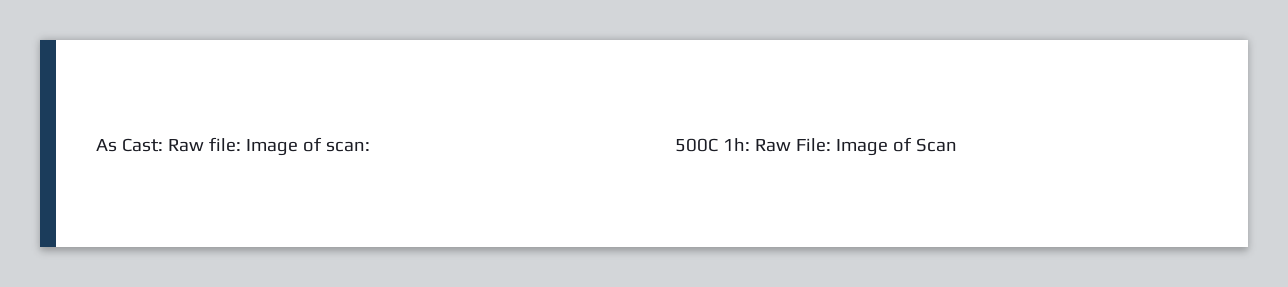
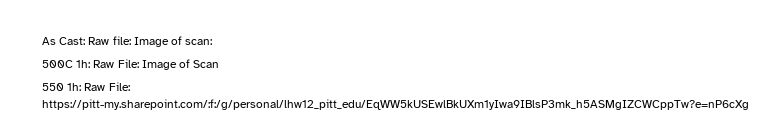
(957, 145) none -> [42,82,130,91] [42,99,749,110] // 550 1h: Raw File: https://pitt-my.sharepoint.com/:f:/g/personal/lhw12_pitt_edu/EqWW5kUSEwlBkUXm1yIwa9IBlsP3mk_h5ASMgIZCWCppTw?e=nP6cXg

